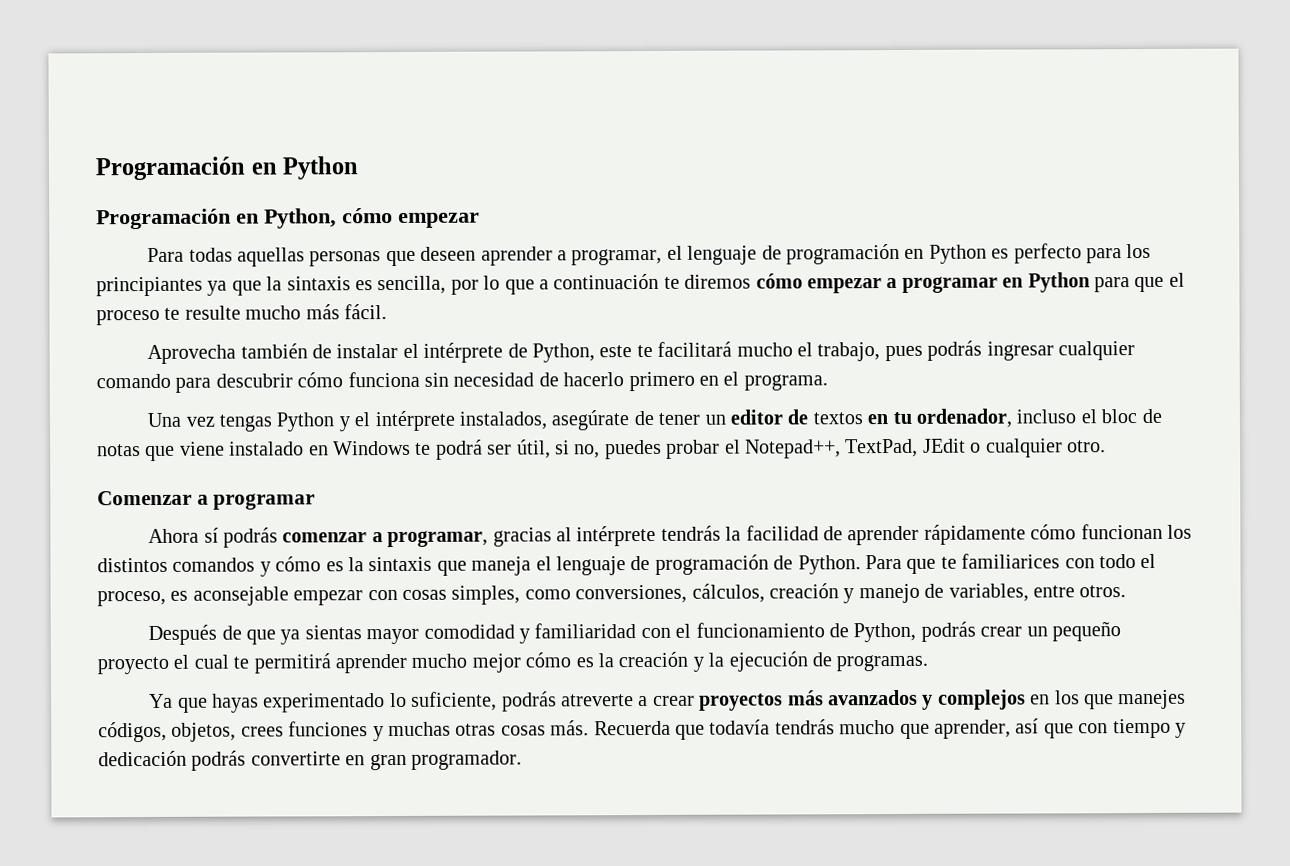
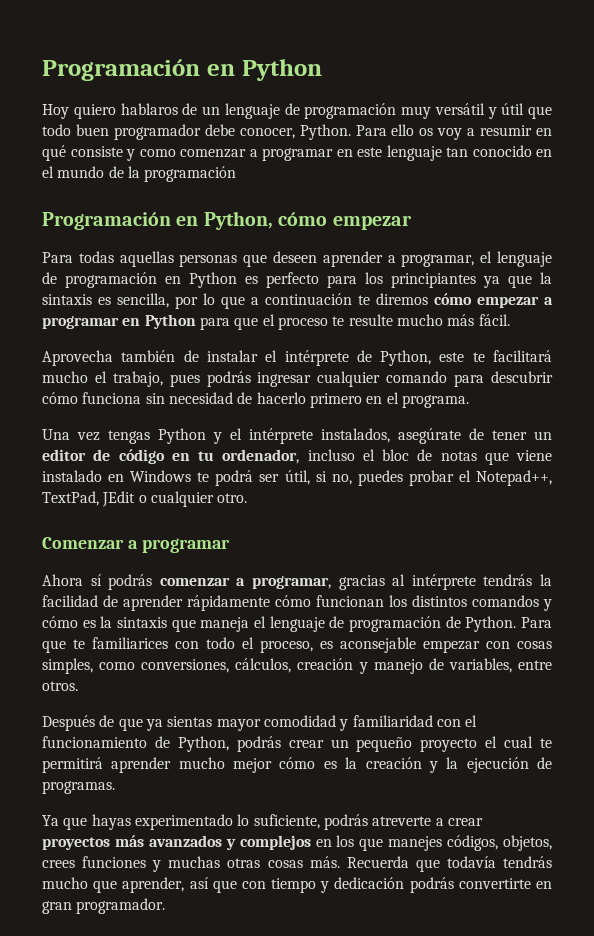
(359, 168) none -> [42,103,552,119] [42,124,553,140] [42,145,552,161] [42,166,237,182] // Hoy quiero hablaros de un lenguaje de programación muy versátil y útil que todo buen programador debe conocer, Python. Para ello os voy a resumir en qué consiste y como comenzar a programar en este lenguaje tan conocido en el mundo de la programación
[812,412,863,425] textos -> [118,449,165,464] código

